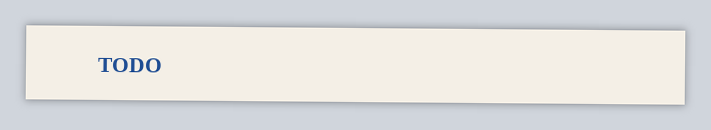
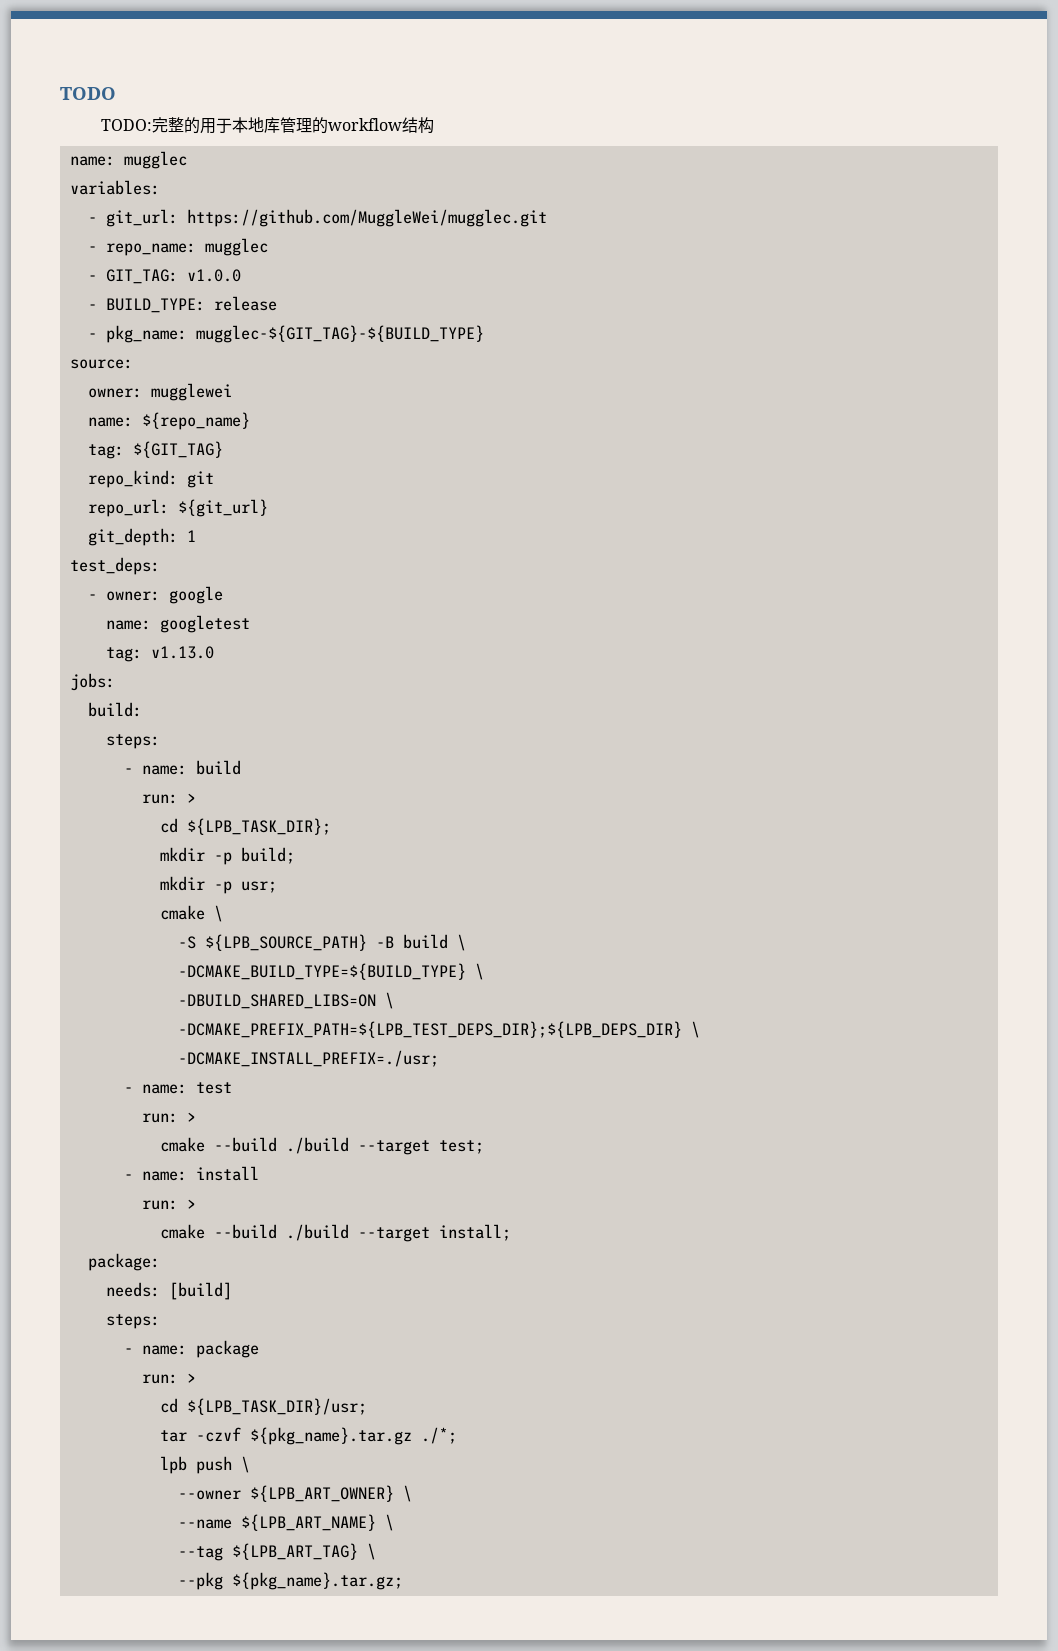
(163, 65) none -> [101,117,435,134] [69,151,187,169] [69,180,160,195] [87,209,547,227] [87,238,268,256] [87,269,241,284] [87,296,277,313] [87,325,484,343] [69,359,133,369] [87,383,232,401] [87,412,250,430] [87,441,223,459] [87,470,214,488] [87,499,268,517] [87,528,196,546] [69,557,160,575] [87,586,223,604] [105,615,250,633] [105,646,214,662] [69,673,115,691] [87,702,142,717] [105,734,160,749] [123,760,241,775] [141,793,196,804] [159,818,331,835] [159,847,295,865] [159,876,277,894] [159,905,223,922] [177,934,466,951] [177,963,484,980] [177,992,394,1009] [177,1021,700,1038] [177,1050,439,1067] [123,1082,232,1094] [141,1112,196,1123] [159,1137,484,1155] [123,1166,259,1181] [141,1199,196,1210] [159,1224,511,1242] [87,1253,160,1271] [105,1282,232,1300] [105,1314,160,1329] [123,1340,259,1358] [141,1373,196,1384] [159,1398,367,1415] [159,1427,457,1445] [159,1456,250,1474] [177,1485,412,1502] [177,1514,394,1531] [177,1543,376,1561] [177,1572,403,1590] // TODO:完整的用于本地库管理的workflow结构 // name: mugglec // variables: // - git_url: https://github.com/MuggleWei/mugglec.git // - repo_name: mugglec // - GIT_TAG: v1.0.0 // - BUILD_TYPE: release // - pkg_name: mugglec-${GIT_TAG}-${BUILD_TYPE} // source: // owner: mugglewei // name: ${repo_name} // tag: ${GIT_TAG} // repo_kind: git // repo_url: ${git_url} // git_depth: 1 // test_deps: // - owner: google // name: googletest // tag: v1.13.0 // jobs: // build: // steps: // - name: build // run: > // cd ${LPB_TASK_DIR}; // mkdir -p build; // mkdir -p usr; // cmake \ // -S ${LPB_SOURCE_PATH} -B build \ // -DCMAKE_BUILD_TYPE=${BUILD_TYPE} \ // -DBUILD_SHARED_LIBS=ON \ // -DCMAKE_PREFIX_PATH=${LPB_TEST_DEPS_DIR};${LPB_DEPS_DIR} \ // -DCMAKE_INSTALL_PREFIX=./usr; // - name: test // run: > // cmake --build ./build --target test; // - name: install // run: > // cmake --build ./build --target install; // package: // needs: [build] // steps: // - name: package // run: > // cd ${LPB_TASK_DIR}/usr; // tar -czvf ${pkg_name}.tar.gz ./*; // lpb push \ // --owner ${LPB_ART_OWNER} \ // --name ${LPB_ART_NAME} \ // --tag ${LPB_ART_TAG} \ // --pkg ${pkg_name}.tar.gz;

